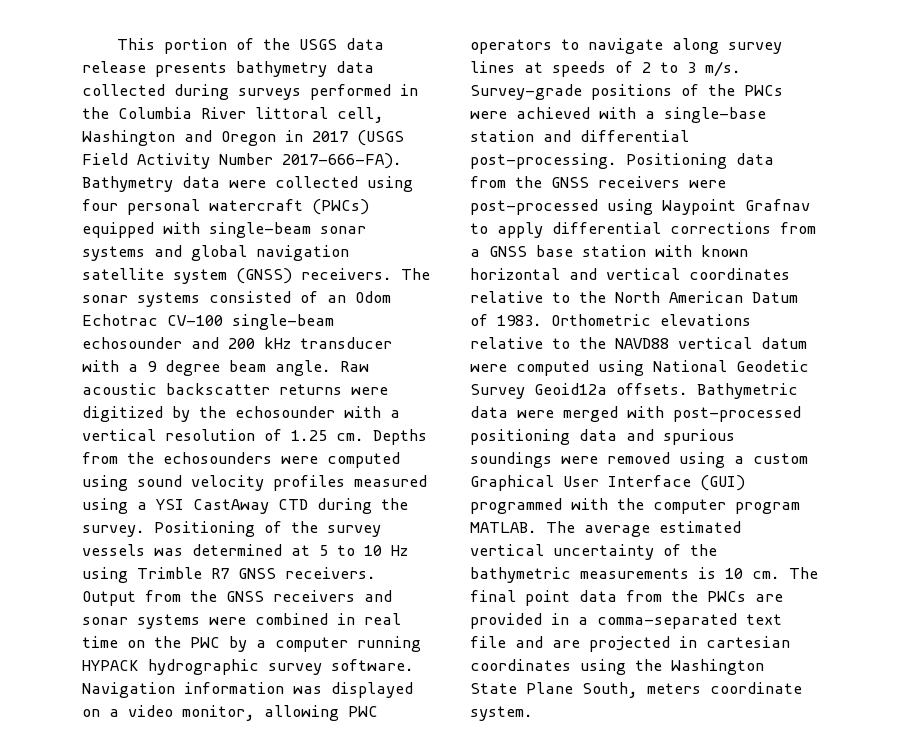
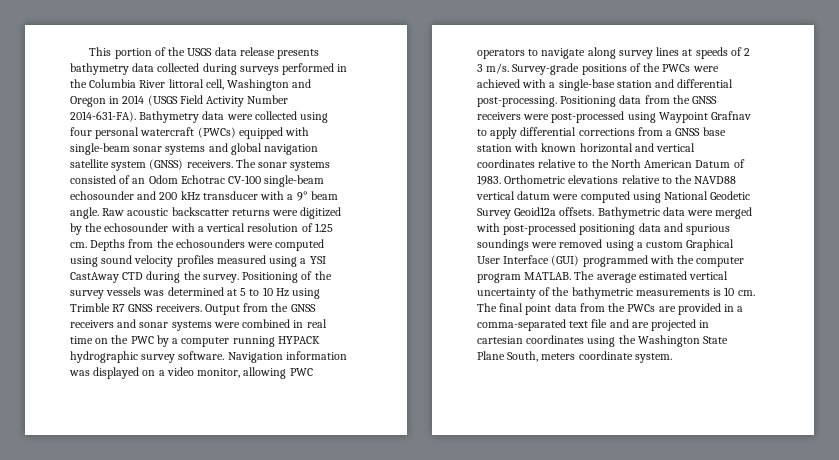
[312,131,348,142] 2017 -> [122,95,145,104] 2014
[282,153,402,169] 2017-666-FA). -> [70,111,136,122] 2014-631-FA).
[147,360,220,376] 9 degree -> [296,191,308,201] 9°
[660,62,678,73] to -> (751, 52) none

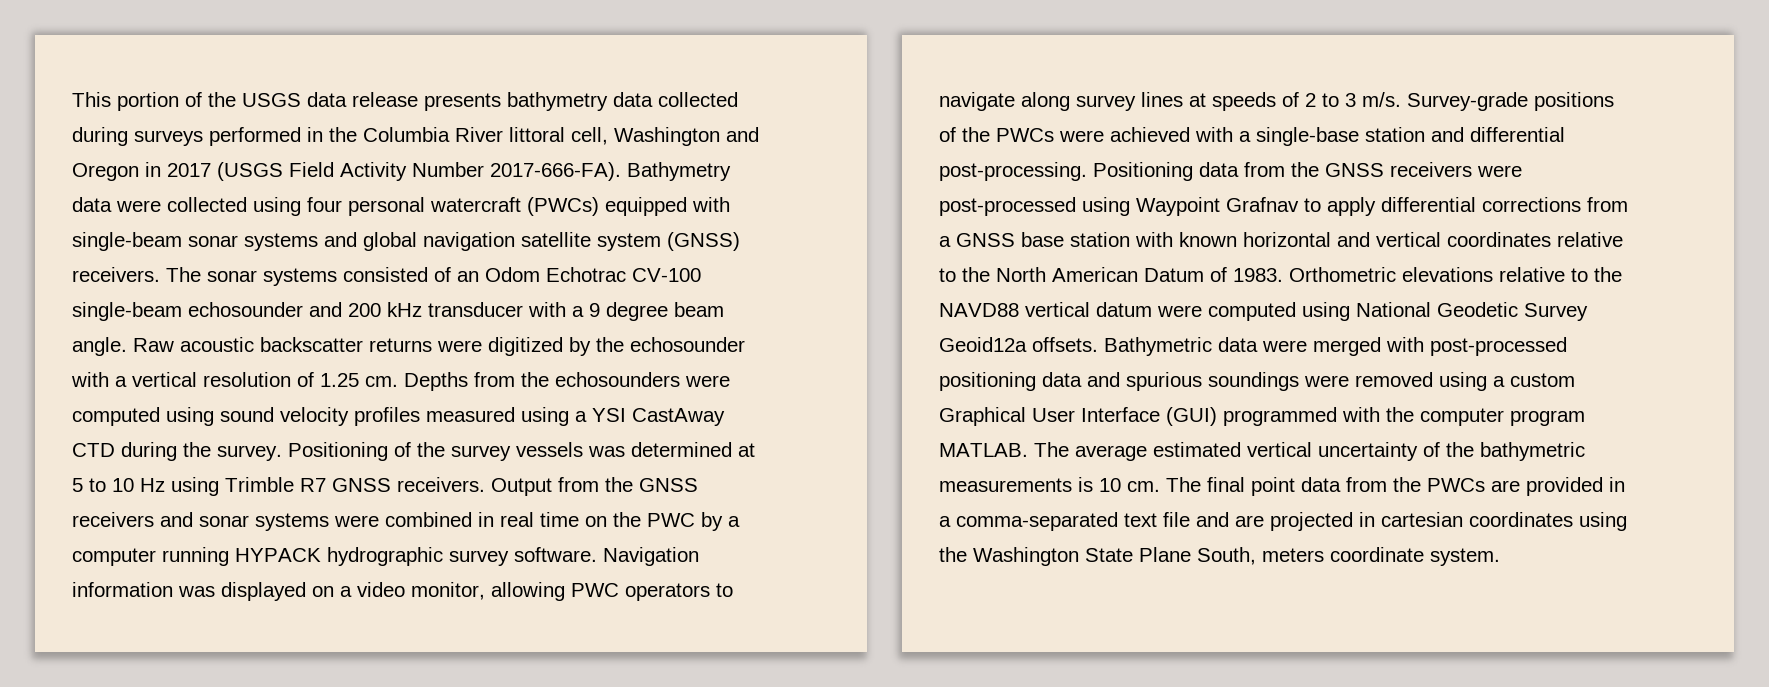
[122,95,145,104] 2014 -> [167,163,211,177] 2017
[70,111,136,122] 2014-631-FA). -> [490,162,621,181] 2017-666-FA).
[296,191,308,201] 9° -> [589,302,668,321] 9 degree
(751, 52) none -> [1322,93,1339,107] to

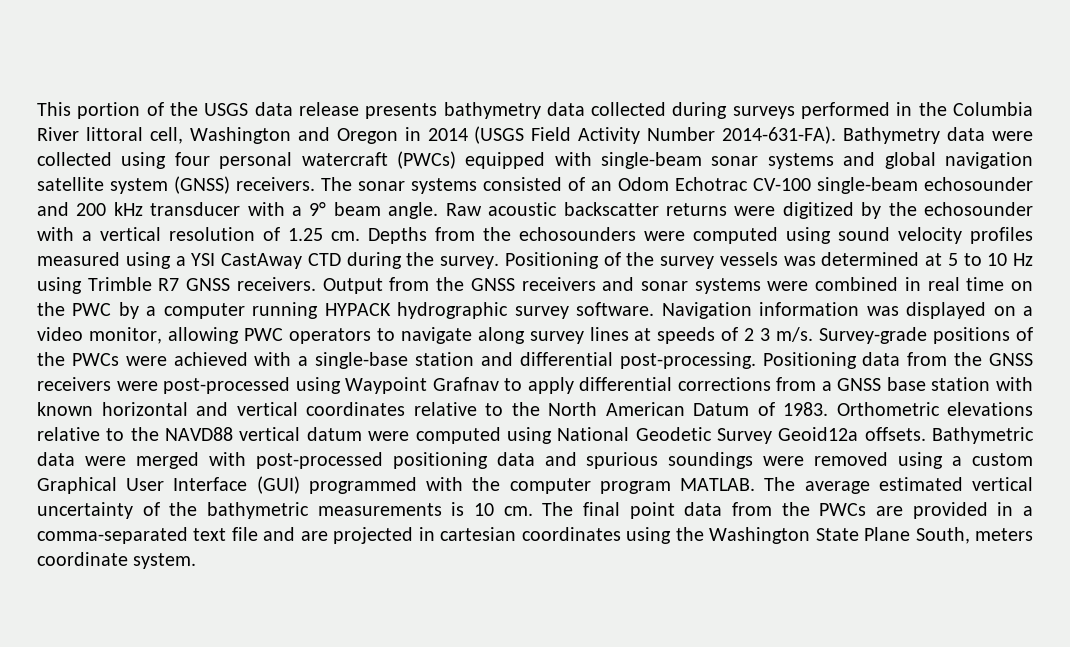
[167,163,211,177] 2017 -> [427,128,468,141] 2014
[490,162,621,181] 2017-666-FA). -> [722,126,837,144] 2014-631-FA).
[589,302,668,321] 9 degree -> [309,202,327,216] 9°
[1322,93,1339,107] to -> (755, 334) none

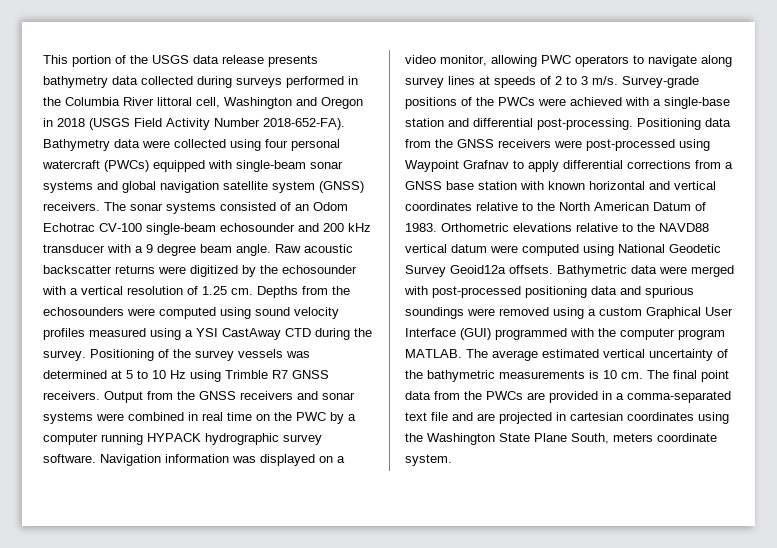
[427,128,468,141] 2014 -> [57,118,85,127] 2018
[722,126,837,144] 2014-631-FA). -> [263,118,345,130] 2018-652-FA).
[309,202,327,216] 9° -> [146,244,196,256] 9 degree
(755, 334) none -> [566,76,577,85] to

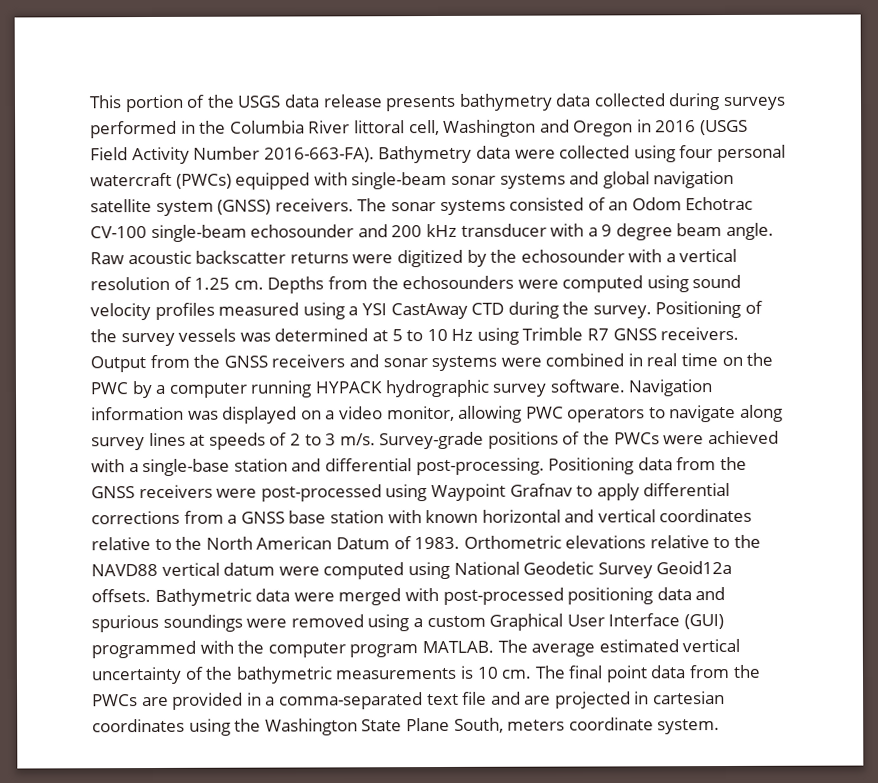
[57,118,85,127] 2018 -> [655,120,697,133] 2016
[263,118,345,130] 2018-652-FA). -> [263,147,375,163] 2016-663-FA).

